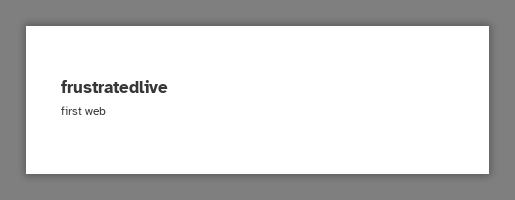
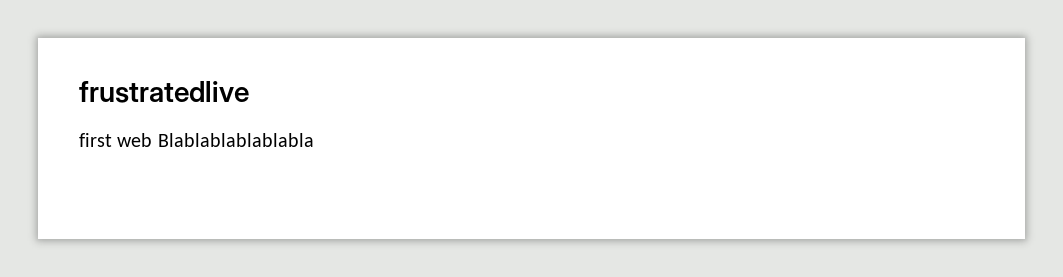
(107, 111) none -> [157,133,314,147] Blablablablablabla

